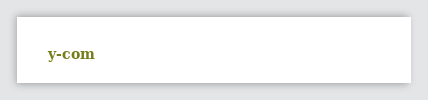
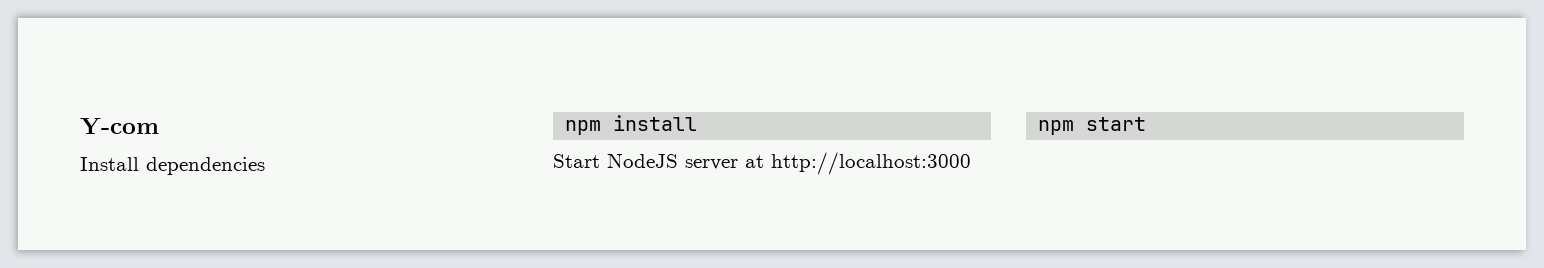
[47,51,95,62] y-com -> [80,118,159,135] [80,157,265,175] [565,115,698,135] [553,152,971,175] [1038,117,1147,135] Y-com // Install dependencies // npm install // Start NodeJS server at http://localhost:3000 // npm start

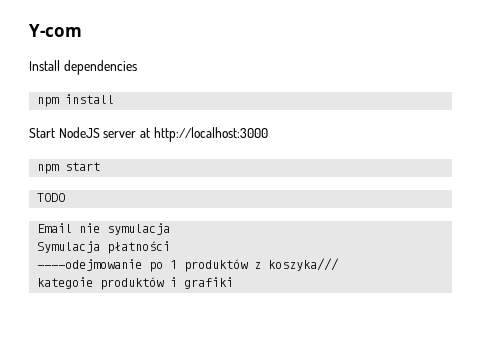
(1147, 124) none -> [37,193,66,202] [37,223,171,235] [37,241,171,254] [37,258,340,272] [37,277,234,290] // TODO // Email nie symulacja // Symulacja płatności // ----odejmowanie po 1 produktów z koszyka/// // kategoie produktów i grafiki

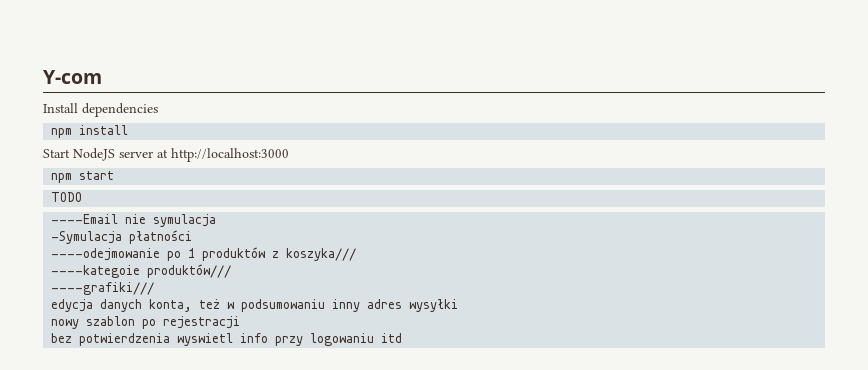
[37,223,73,233] Email -> [51,214,119,224] ----Email
[37,241,101,253] Symulacja -> [51,231,123,244] -Symulacja
[37,277,234,290] kategoie produktów i grafiki -> [51,264,232,278] [51,282,155,295] [51,299,459,312] [51,316,241,329] [51,333,403,346] ----kategoie produktów/// // ----grafiki/// // edycja danych konta, też w podsumowaniu inny adres wysyłki // nowy szablon po rejestracji // bez potwierdzenia wyswietl info przy logowaniu itd

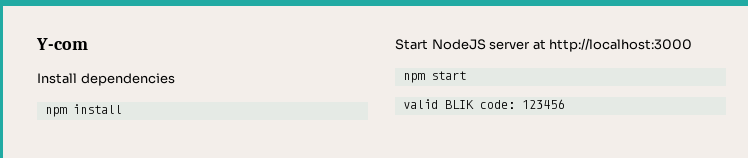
[51,192,83,202] [51,214,217,227] [51,230,193,244] [51,247,357,261] [51,264,232,278] [51,282,155,295] [51,299,459,312] [51,316,241,329] [51,333,403,346] TODO // ----Email nie symulacja // -Symulacja płatności // ----odejmowanie po 1 produktów z koszyka/// // ----kategoie produktów/// // ----grafiki/// // edycja danych konta, też w podsumowaniu inny adres wysyłki // nowy szablon po rejestracji // bez potwierdzenia wyswietl info przy logowaniu itd -> [402,99,564,109] valid BLIK code: 123456

